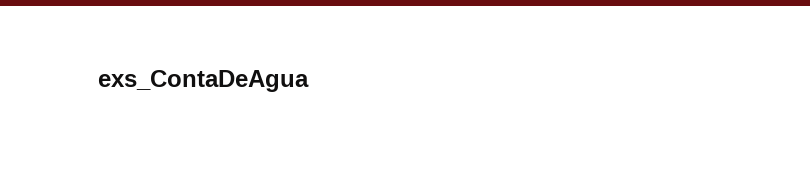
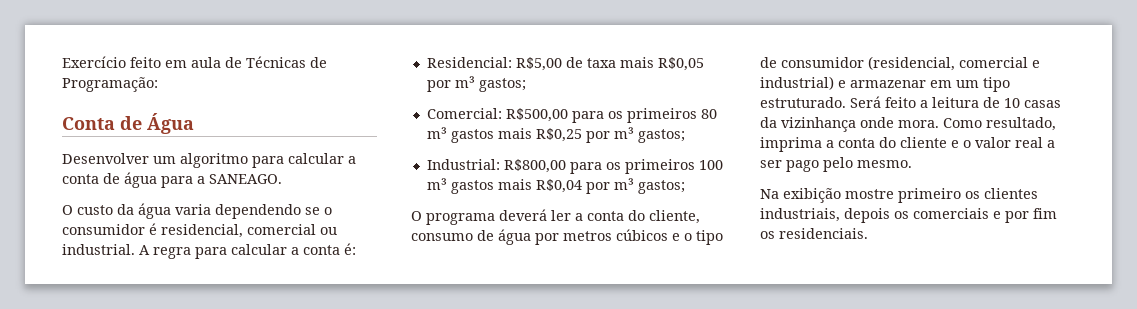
[98,70,309,92] exs_ContaDeAgua -> [62,56,327,68] [62,77,158,92] [62,113,194,134] [62,153,356,168] [62,172,282,188] [62,203,332,219] [62,223,337,238] [62,243,356,259] [426,57,704,71] [426,76,526,92] [426,108,717,123] [426,127,685,143] [426,159,723,174] [426,178,685,194] [411,209,700,225] [411,229,723,245] [760,56,1040,71] [760,76,1010,92] [760,96,1061,108] [760,117,1056,132] [760,137,1055,152] [760,157,912,172] [760,188,1038,203] [760,208,1057,223] [760,228,868,239] Exercício feito em aula de Técnicas de Programação: // Conta de Água // Desenvolver um algoritmo para calcular a conta de água para a SANEAGO. // O custo da água varia dependendo se o consumidor é residencial, comercial ou industrial. A regra para calcular a conta é: // Residencial: R$5,00 de taxa mais R$0,05 por m³ gastos; // Comercial: R$500,00 para os primeiros 80 m³ gastos mais R$0,25 por m³ gastos; // Industrial: R$800,00 para os primeiros 100 m³ gastos mais R$0,04 por m³ gastos; // O programa deverá ler a conta do cliente, consumo de água por metros cúbicos e o tipo de consumidor (residencial, comercial e industrial) e armazenar em um tipo estruturado. Será feito a leitura de 10 casas da vizinhança onde mora. Como resultado, imprima a conta do cliente e o valor real a ser pago pelo mesmo. // Na exibição mostre primeiro os clientes industriais, depois os comerciais e por fim os residenciais.

